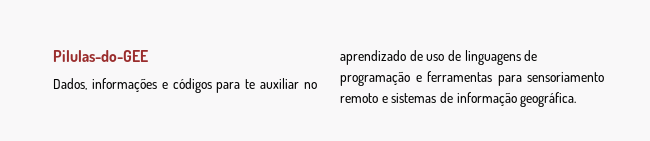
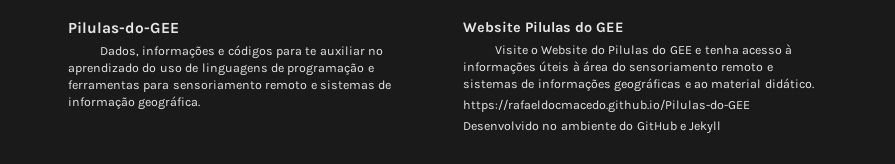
[409,50,423,61] de -> [142,63,157,73] do
(577, 99) none -> [463,21,624,33] [494,44,793,55] [463,61,773,74] [463,78,814,92] [463,99,750,113] [463,121,722,134] // Website Pilulas do GEE // Visite o Website do Pilulas do GEE e tenha acesso à informações úteis à área do sensoriamento remoto e sistemas de informações geográficas e ao material didático. // https://rafaeldocmacedo.github.io/Pilulas-do-GEE // Desenvolvido no ambiente do GitHub e Jekyll

